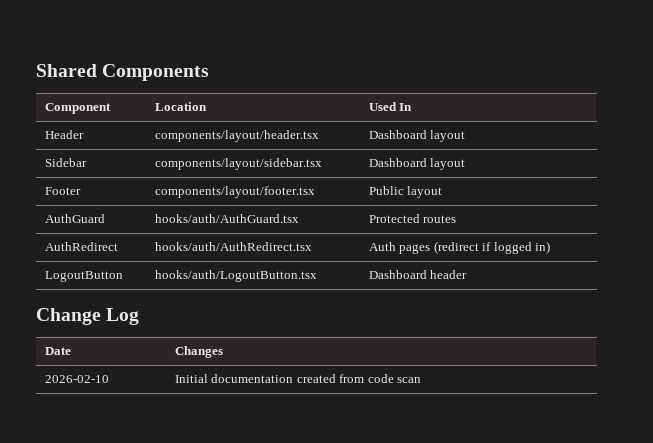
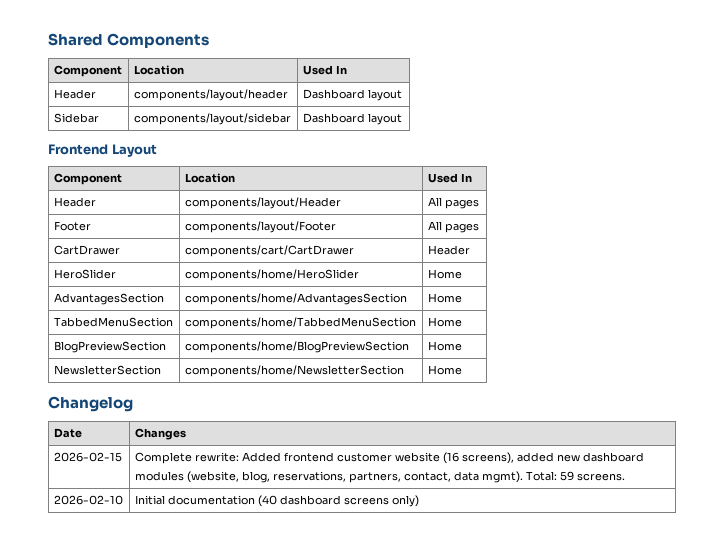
[154,130,319,142] components/layout/header.tsx -> [133,89,288,101] components/layout/header
[154,158,322,170] [368,158,466,170] [44,187,81,195] [154,186,315,198] [368,186,443,198] [44,214,105,223] [154,214,299,223] [368,214,457,223] [44,242,118,251] [154,242,312,251] [368,241,551,254] [44,271,123,282] [154,270,317,282] [368,270,468,279] [36,308,140,325] [44,347,71,355] [174,346,223,358] components/layout/sidebar.tsx | Dashboard layout // Footer | components/layout/footer.tsx | Public layout // AuthGuard | hooks/auth/AuthGuard.tsx | Protected routes // AuthRedirect | hooks/auth/AuthRedirect.tsx | Auth pages (redirect if logged in) // LogoutButton | hooks/auth/LogoutButton.tsx | Dashboard header // Change Log // Date | Changes -> [133,113,291,125] [302,113,402,125] [48,144,157,157] [53,173,122,185] [184,173,235,183] [427,173,472,183] [53,197,96,207] [184,197,341,209] [427,197,479,209] [53,221,91,231] [184,221,336,233] [427,221,479,233] [53,245,120,255] [184,245,354,257] [427,245,470,255] [53,269,116,279] [184,269,359,281] [427,269,462,279] [53,293,164,305] [184,293,407,305] [427,293,462,303] [53,317,173,327] [184,317,416,329] [427,317,462,327] [53,341,166,353] [184,341,409,353] [427,341,462,351] [53,365,161,375] [184,365,404,377] [427,365,462,375] [48,396,133,412] [53,428,82,438] [134,428,186,440] [53,452,122,462] [134,452,644,464] [134,471,625,483] components/layout/sidebar | Dashboard layout // Frontend Layout // Component | Location | Used In // Header | components/layout/Header | All pages // Footer | components/layout/Footer | All pages // CartDrawer | components/cart/CartDrawer | Header // HeroSlider | components/home/HeroSlider | Home // AdvantagesSection | components/home/AdvantagesSection | Home // TabbedMenuSection | components/home/TabbedMenuSection | Home // BlogPreviewSection | components/home/BlogPreviewSection | Home // NewsletterSection | components/home/NewsletterSection | Home // Changelog // Date | Changes // 2026-02-15 | Complete rewrite: Added frontend customer website (16 screens), added new dashboard modules (website, blog, reservations, partners, contact, data mgmt). Total: 59 screens.
[296,374,422,383] created from code scan -> [257,495,419,507] (40 dashboard screens only)

